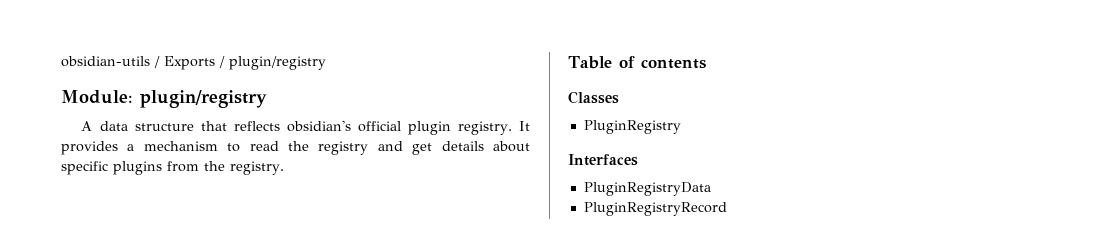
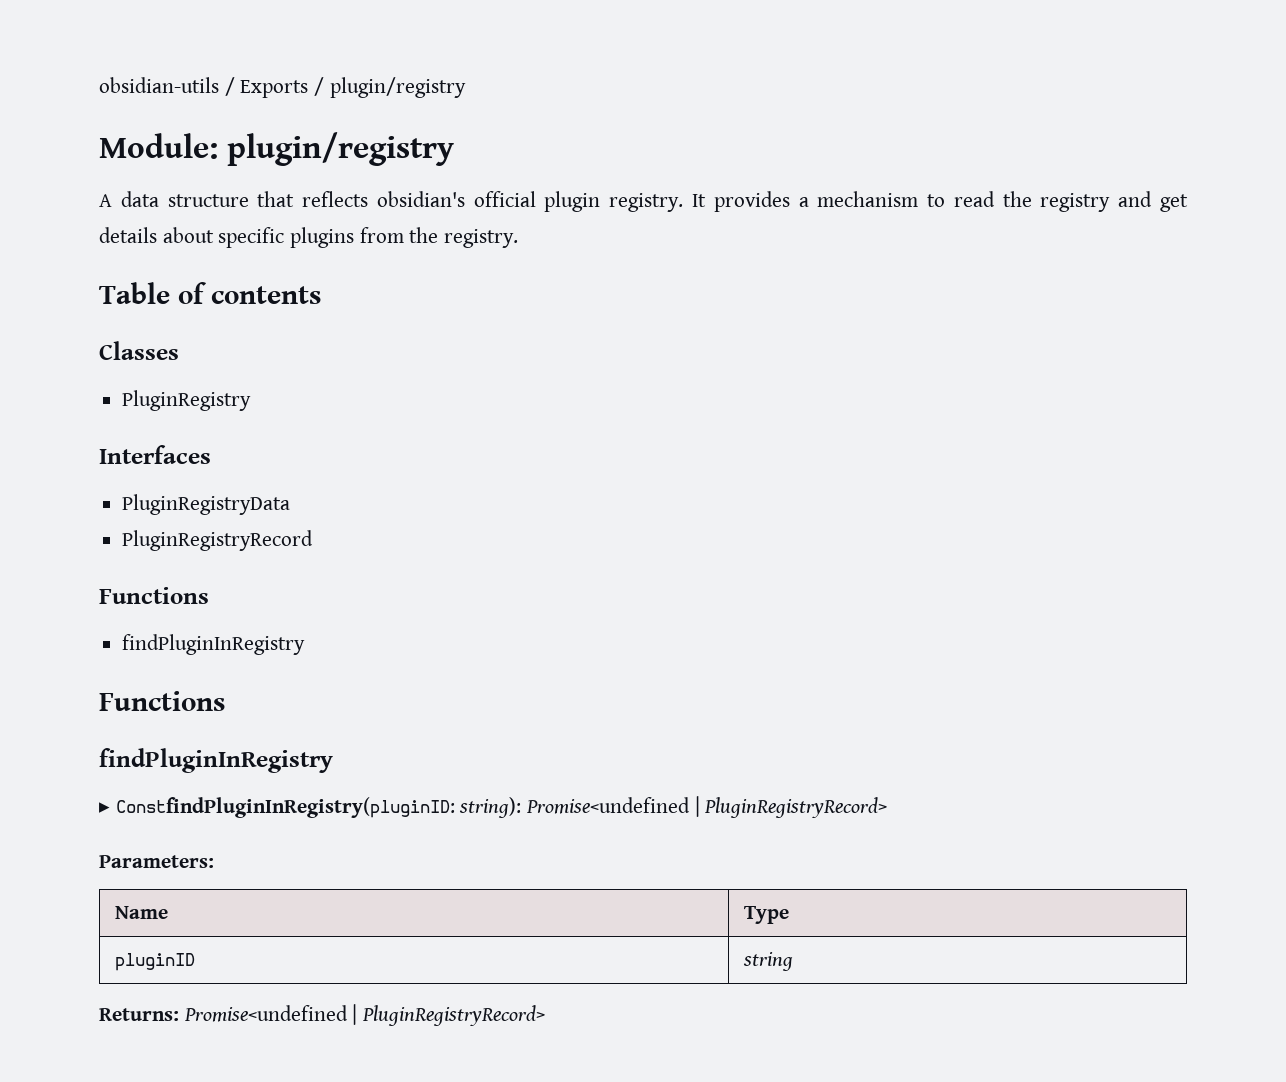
(727, 209) none -> [99,587,209,604] [122,634,306,655] [99,691,225,711] [99,748,333,773] [99,796,888,818] [99,855,214,868] [115,906,169,919] [744,906,790,924] [115,953,196,971] [743,952,794,971] [99,1004,546,1026] // Functions // findPluginInRegistry // Functions // findPluginInRegistry // ▸ ConstfindPluginInRegistry(pluginID: string): Promise<undefined | PluginRegistryRecord> // Parameters: // Name | Type // pluginID | string // Returns: Promise<undefined | PluginRegistryRecord>

